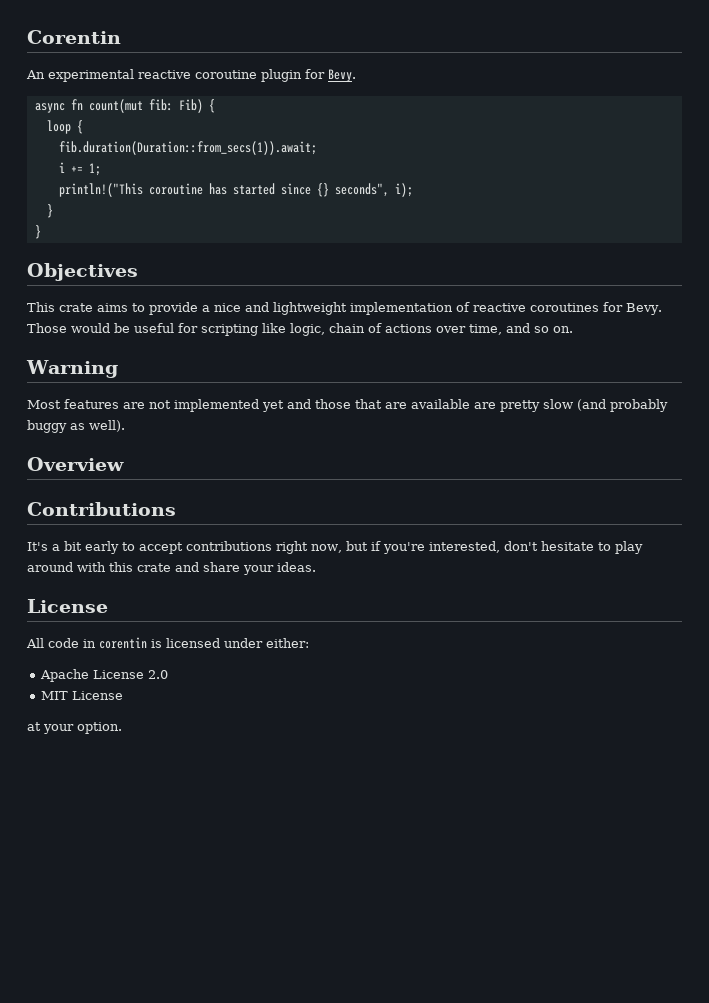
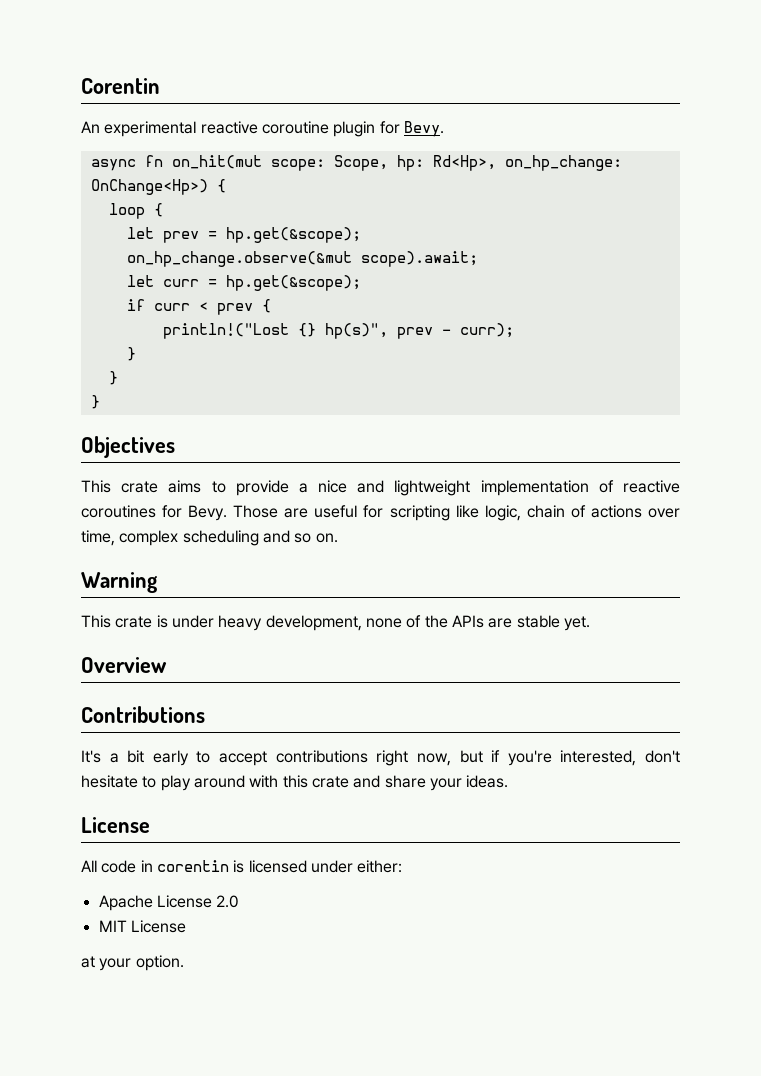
[88,99,215,113] [46,120,83,134] [58,141,317,155] [58,162,101,176] [58,183,413,197] count(mut fib: Fib) { // loop { // fib.duration(Duration::from_secs(1)).await; // i += 1; // println!("This coroutine has started since {} seconds", i); -> [171,155,622,171] [90,179,226,195] [108,203,163,219] [126,227,361,243] [126,251,478,267] [126,275,361,291] [126,299,271,315] [162,323,514,339] [126,347,136,361] on_hit(mut scope: Scope, hp: Rd<Hp>, on_hp_change: OnChange<Hp>) { // loop { // let prev = hp.get(&scope); // on_hp_change.observe(&mut scope).await; // let curr = hp.get(&scope); // if curr < prev { // println!("Lost {} hp(s)", prev - curr); // }
[71,323,130,333] would be -> [284,508,309,518] are
(502, 329) none -> [119,530,259,546] complex scheduling
[27,399,668,412] [27,420,125,433] Most features are not implemented yet and those that are available are pretty slow (and probably buggy as well). -> [81,615,590,631] This crate is under heavy development, none of the APIs are stable yet.

